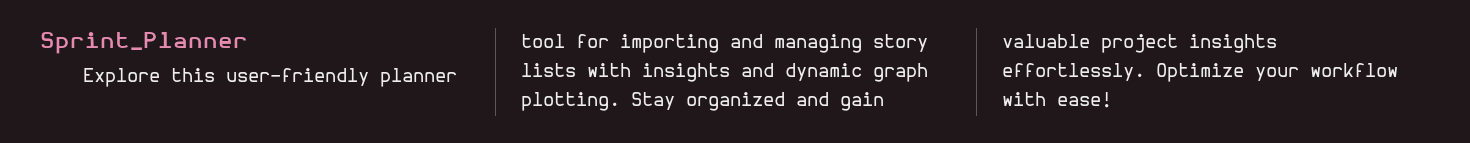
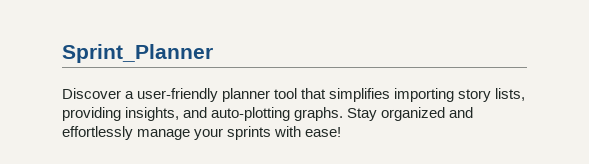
[83,68,216,87] Explore this -> [62,88,135,99] Discover a
[576,34,928,53] [521,63,928,82] [521,92,884,111] [1002,34,1277,53] [1002,63,1398,82] for importing and managing story lists with insights and dynamic graph plotting. Stay organized and gain valuable project insights effortlessly. Optimize your workflow -> [301,88,526,102] [62,107,474,121] [62,126,272,140] that simplifies importing story lists, providing insights, and auto-plotting graphs. Stay organized and effortlessly manage your sprints

